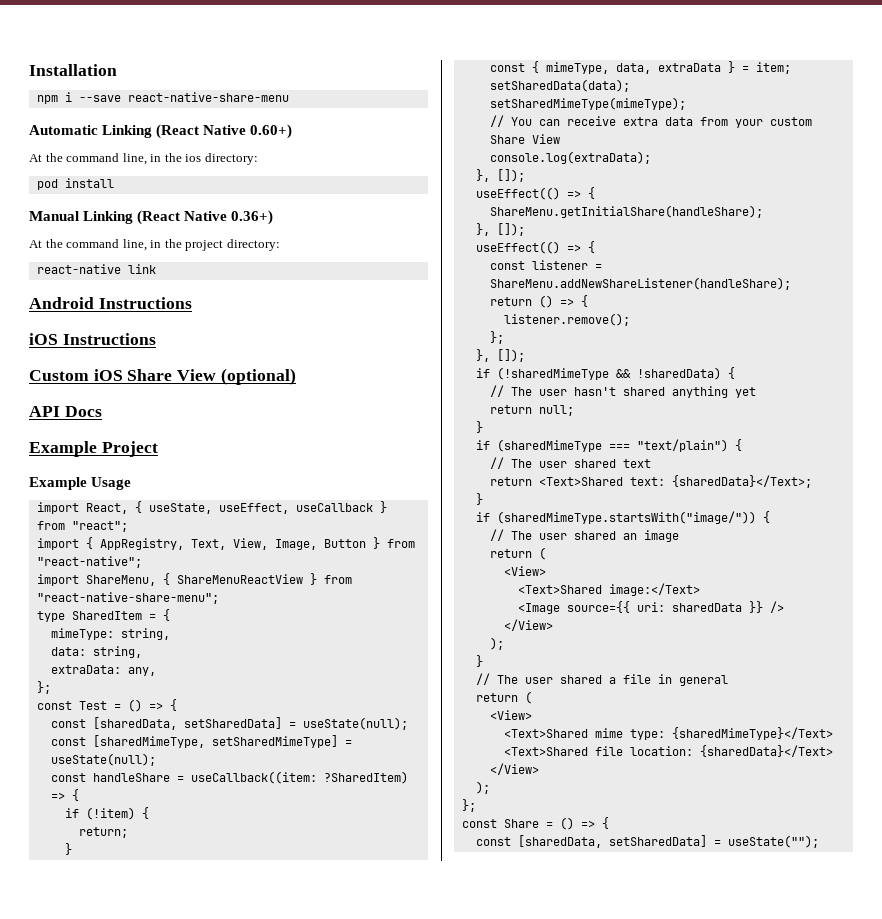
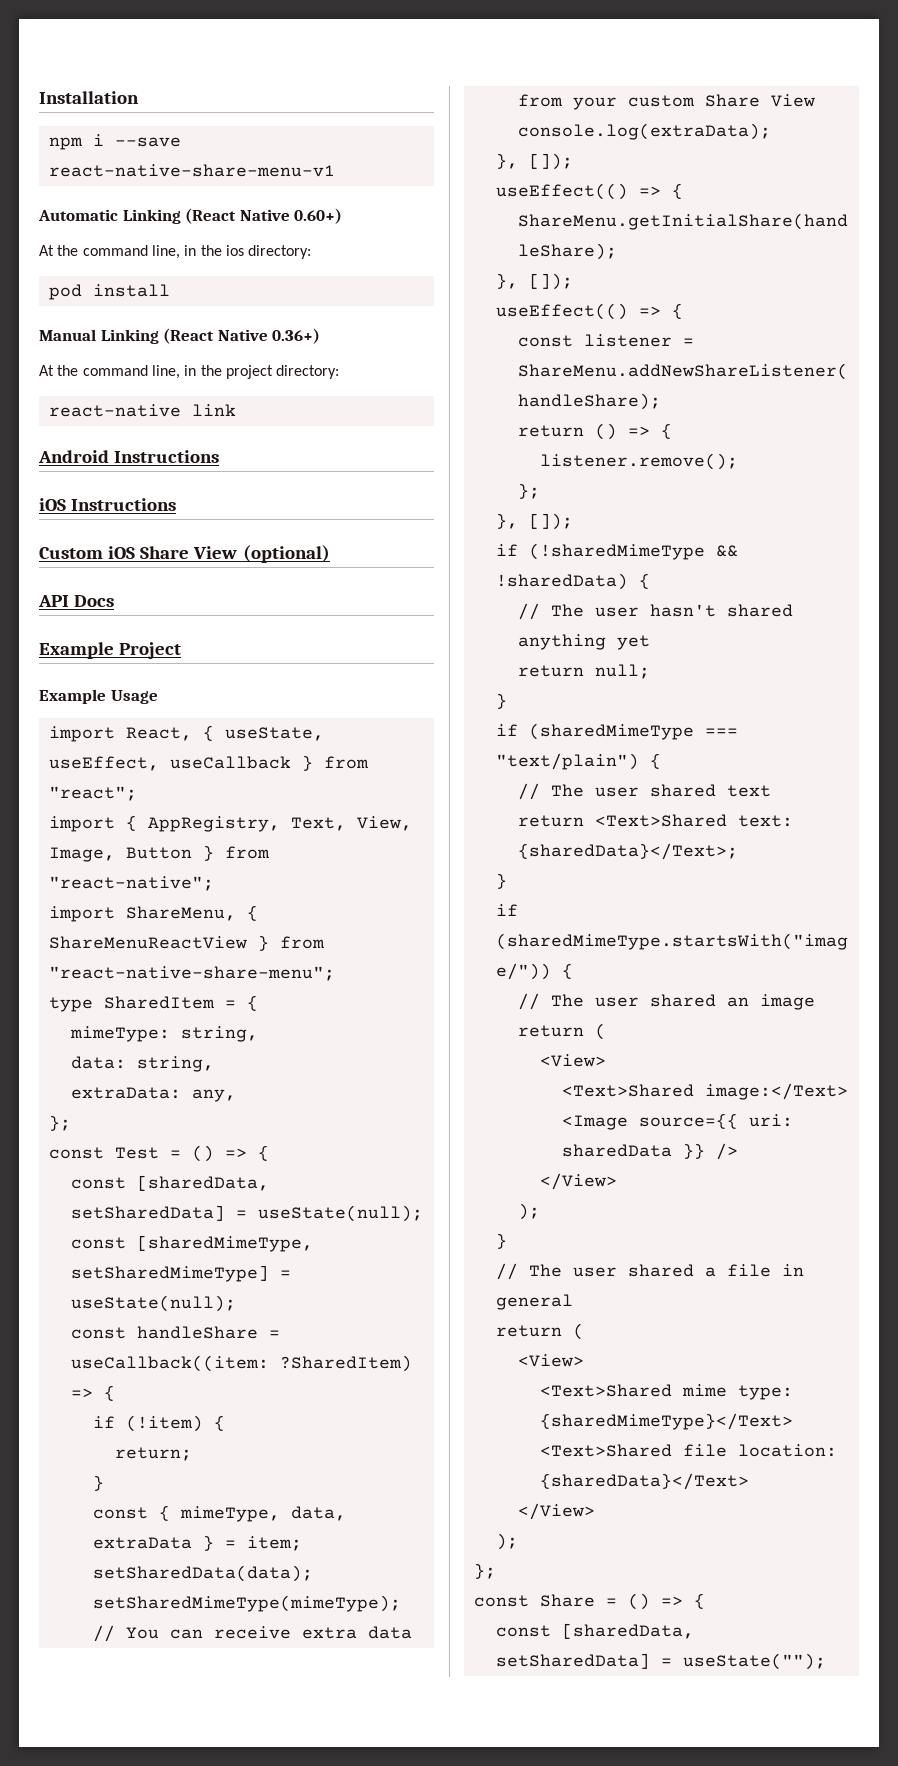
[127,92,289,102] react-native-share-menu -> [48,164,335,177] react-native-share-menu-v1

